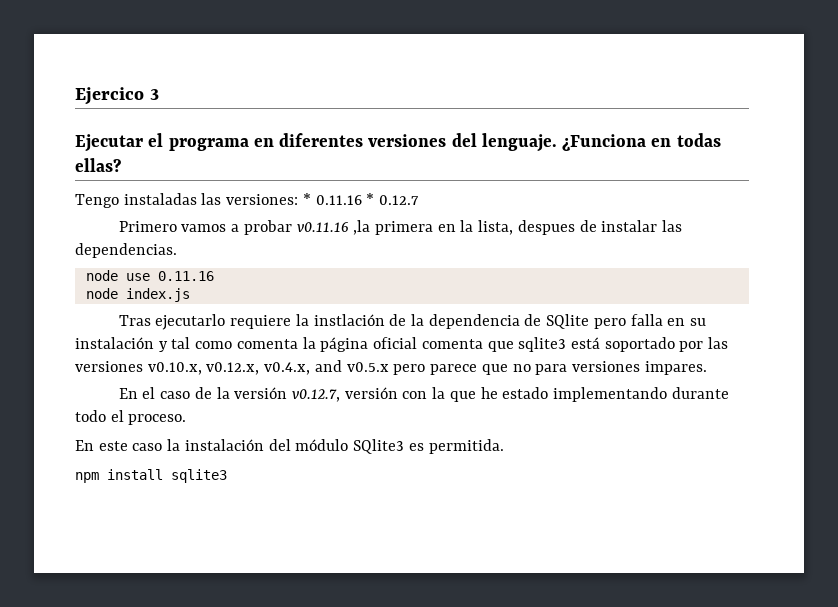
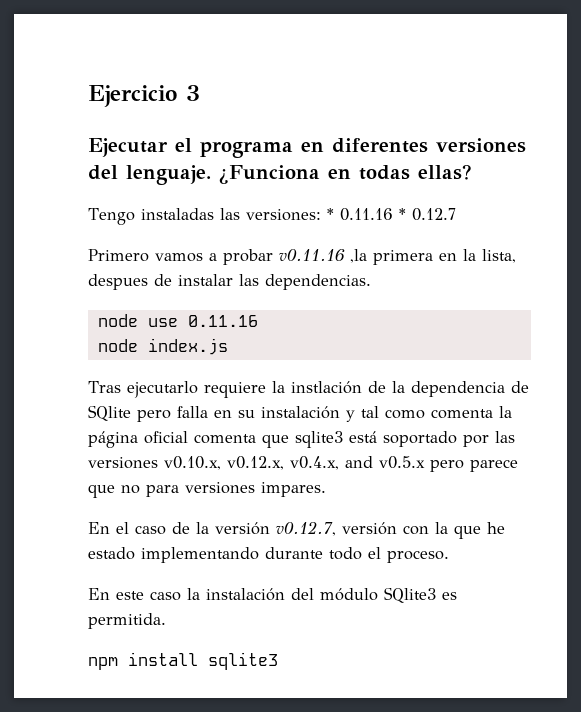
[75,87,144,105] Ejercico -> [88,85,177,107] Ejercicio

